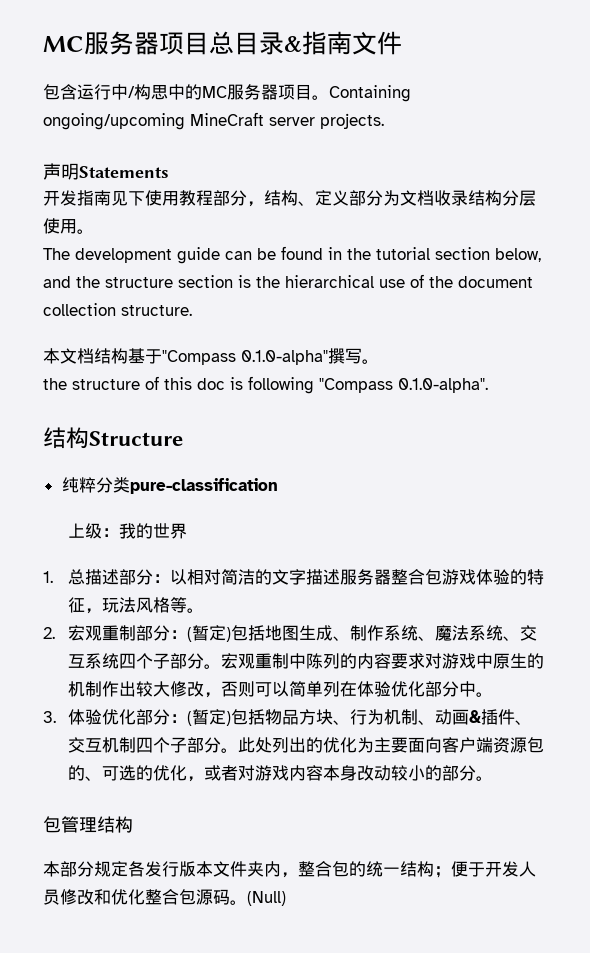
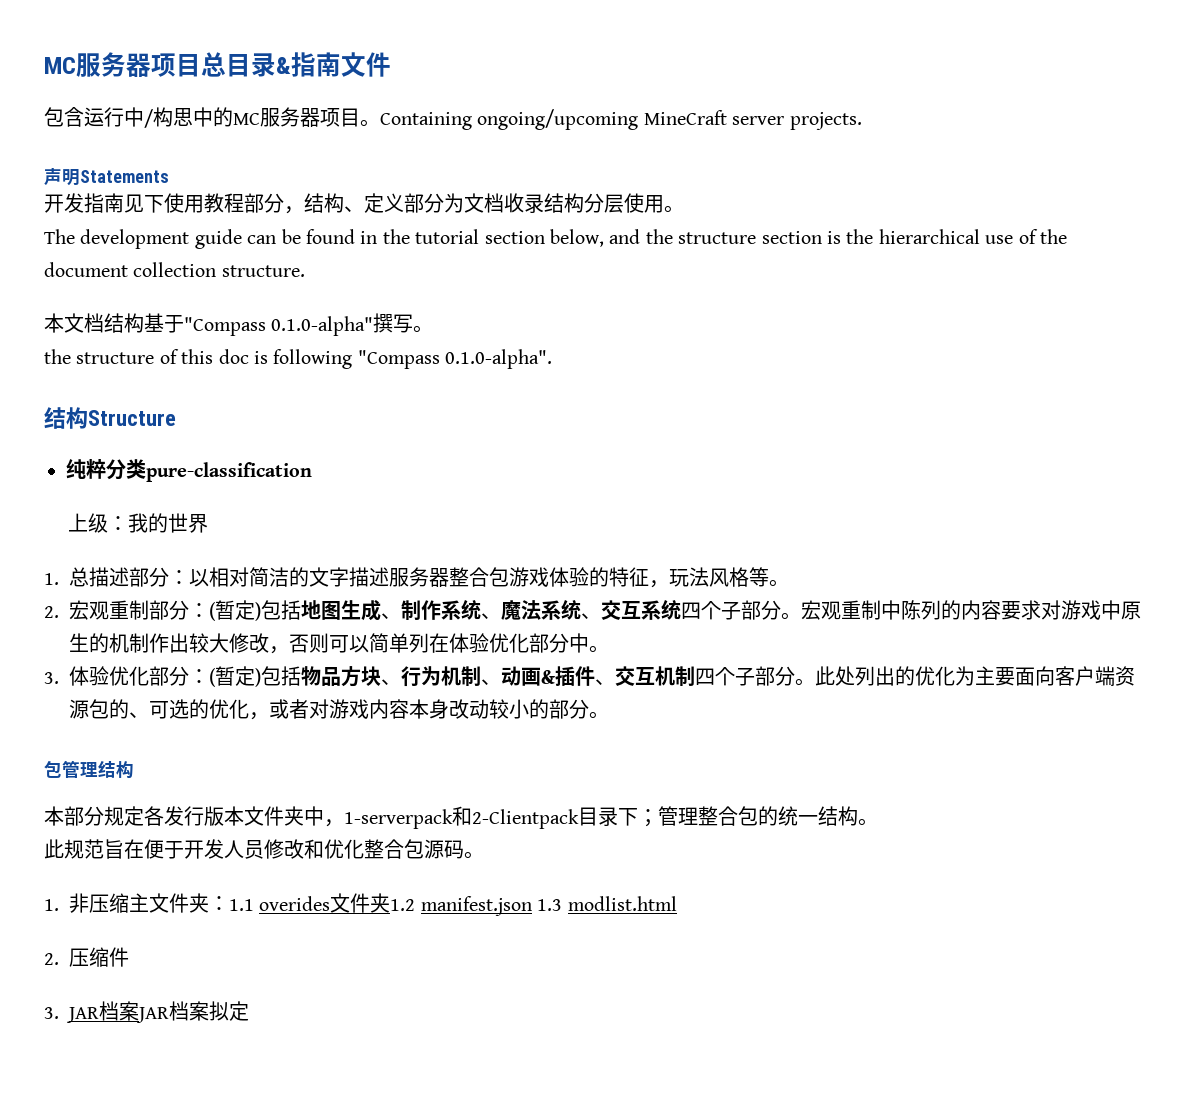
[264,861,298,878] 内， -> [304,806,698,829] 中，1-serverpack和2-Clientpack目录下；管理
[434,866,451,878] ； -> [858,818,878,826] [44,839,144,859] 。 // 此规范旨在
[247,891,286,906] (Null) -> [44,893,677,916] [44,947,129,967] [44,1001,249,1023] // 1.非压缩主文件夹：1.1 overides文件夹1.2 manifest.json 1.3 modlist.html // 2.压缩件 // 3. JAR档案JAR档案拟定

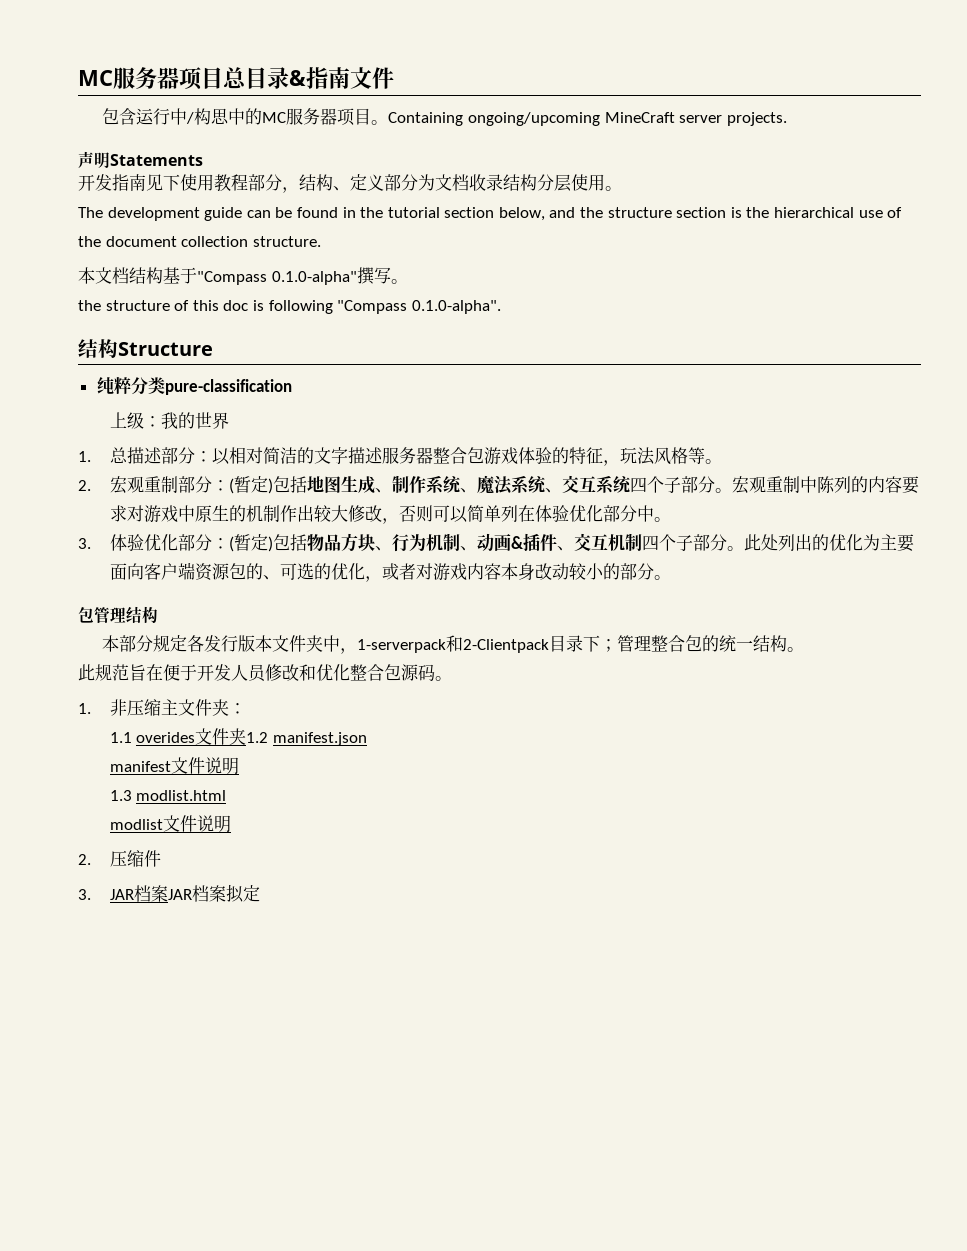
(229, 903) none -> (246, 708) //
(532, 906) none -> [109,757,239,775] // manifest文件说明 //
(677, 903) none -> [109,815,231,833] // modlist文件说明

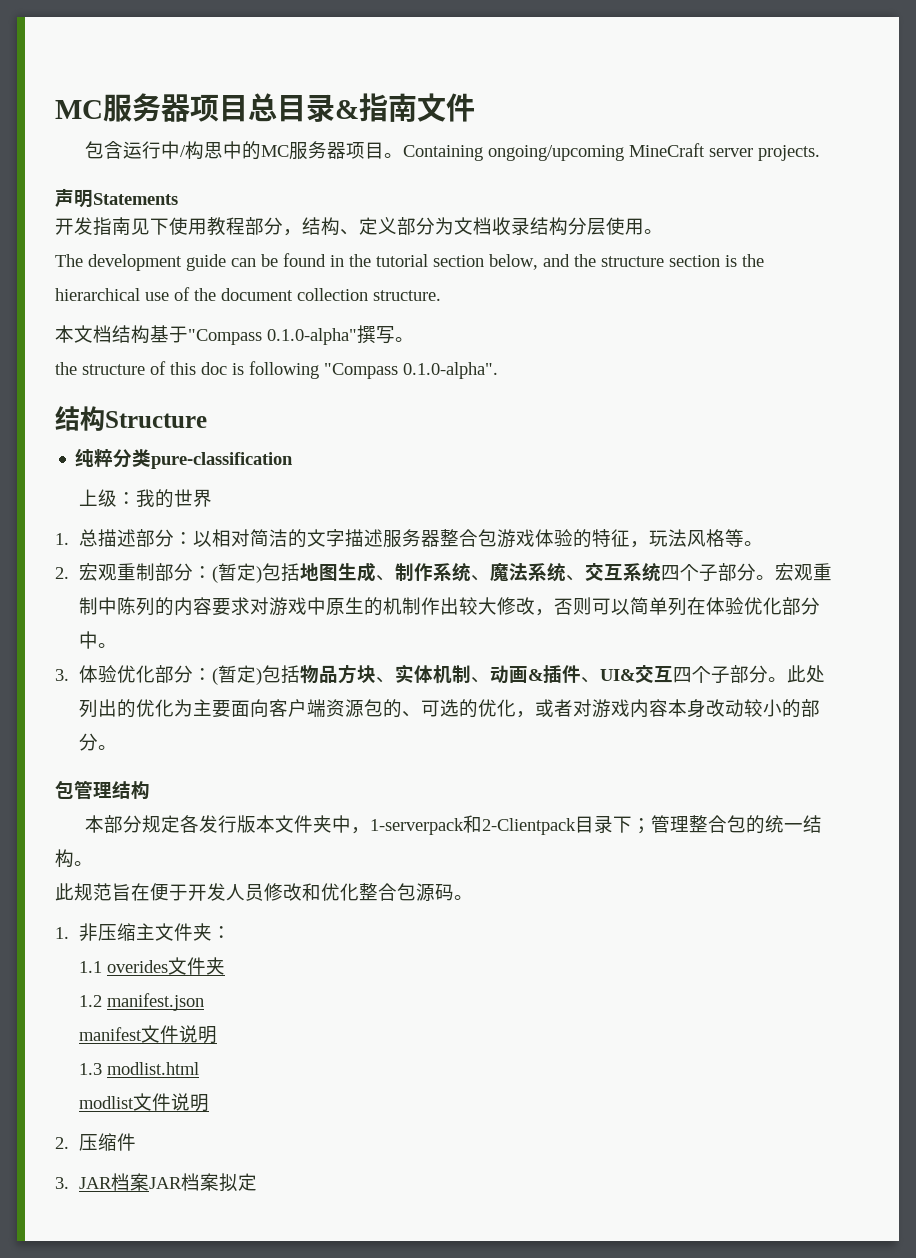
[391,534,426,552] 行为 -> [395,664,434,683] 实体
[573,533,642,551] 交互机制 -> [600,665,674,683] UI&交互
(247, 736) none -> (226, 966) //

